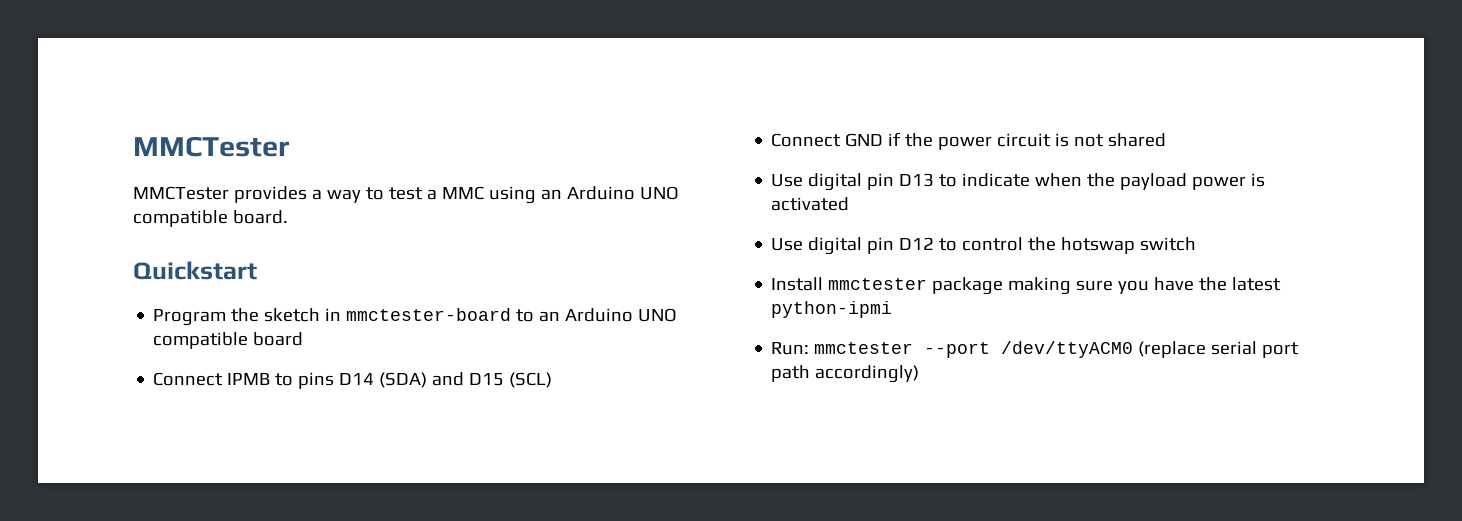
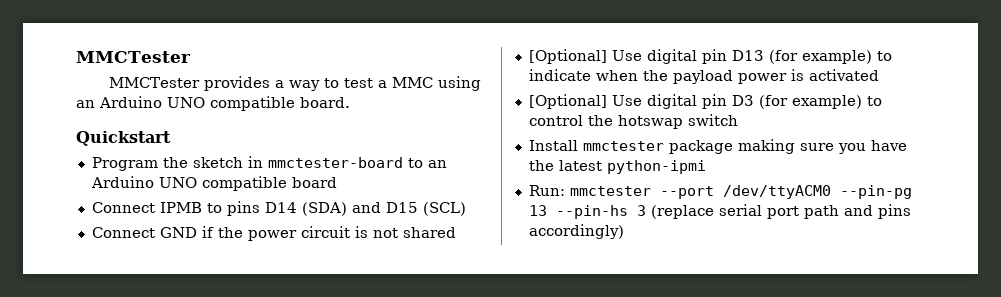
(1167, 140) none -> [528,49,607,64] [Optional]
(935, 180) none -> [768,50,872,64] (for example)
[771,237,935,255] Use digital pin D12 -> [528,94,862,109] [Optional] Use digital pin D3 (for example)
(1134, 349) none -> [839,185,912,199] [528,205,646,219] --pin-pg 13 --pin-hs 3
(811, 373) none -> [843,204,911,219] and pins

